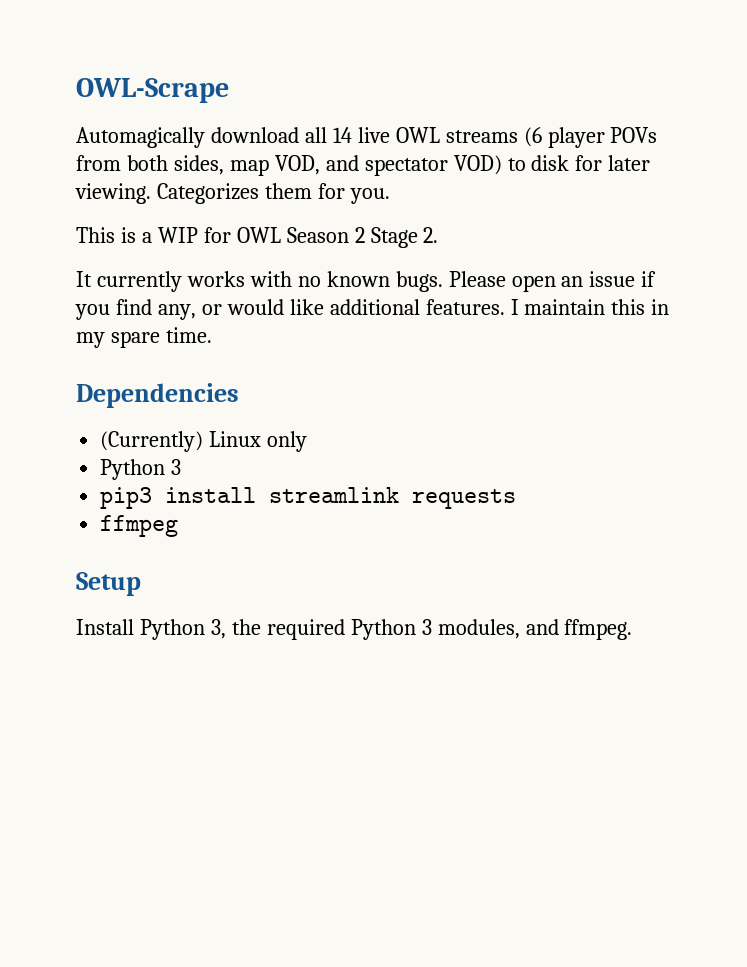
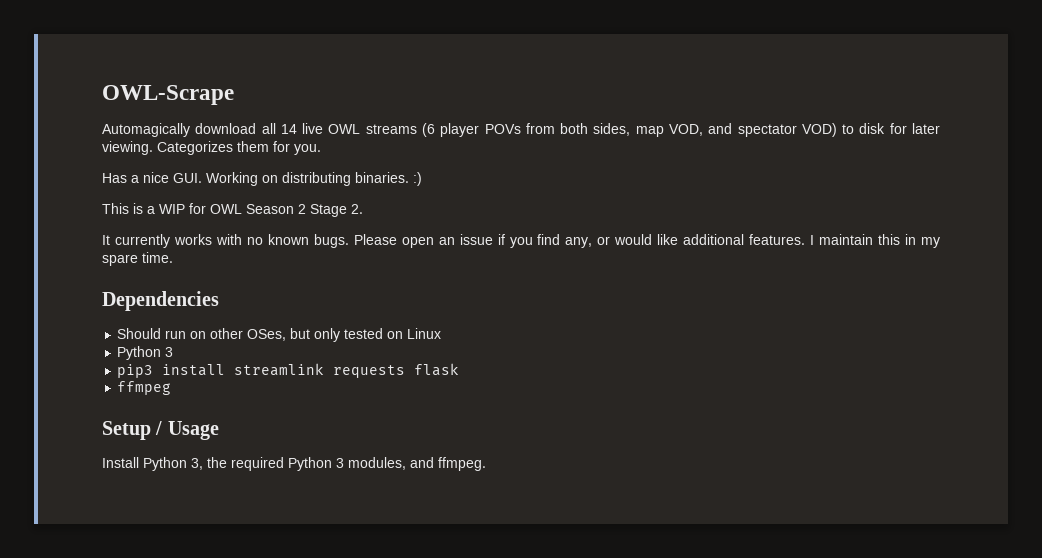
(390, 196) none -> [102,172,422,186] // Has a nice GUI. Working on distributing binaries. :)
[100,431,204,452] (Currently) -> [117,328,404,342] Should run on other OSes, but only tested on
[267,431,308,452] only -> (442, 333) none
(517, 499) none -> [414,363,460,376] flask
(141, 584) none -> [155,421,219,440] / Usage

